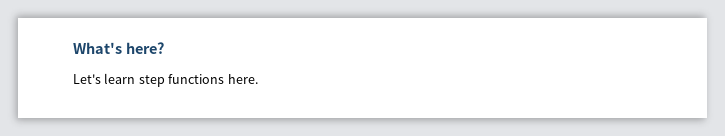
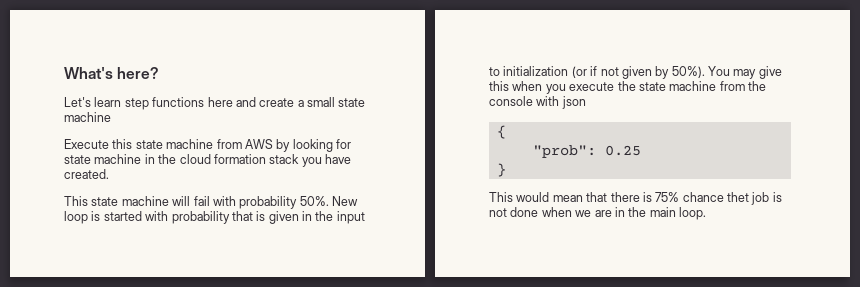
[227,74,258,84] here. -> [207,97,366,107] [64,112,111,122] [64,139,351,152] [64,154,351,167] [64,169,109,179] [64,196,358,209] [64,211,365,224] [489,66,782,79] [489,81,766,94] [489,96,586,109] [496,125,506,139] [532,145,641,158] [496,163,506,177] [489,192,782,205] [489,207,706,220] here and create a small state machine // Execute this state machine from AWS by looking for state machine in the cloud formation stack you have created. // This state machine will fail with probability 50%. New loop is started with probability that is given in the input to initialization (or if not given by 50%). You may give this when you execute the state machine from the console with json // { // "prob": 0.25 // } // This would mean that there is 75% chance thet job is not done when we are in the main loop.

